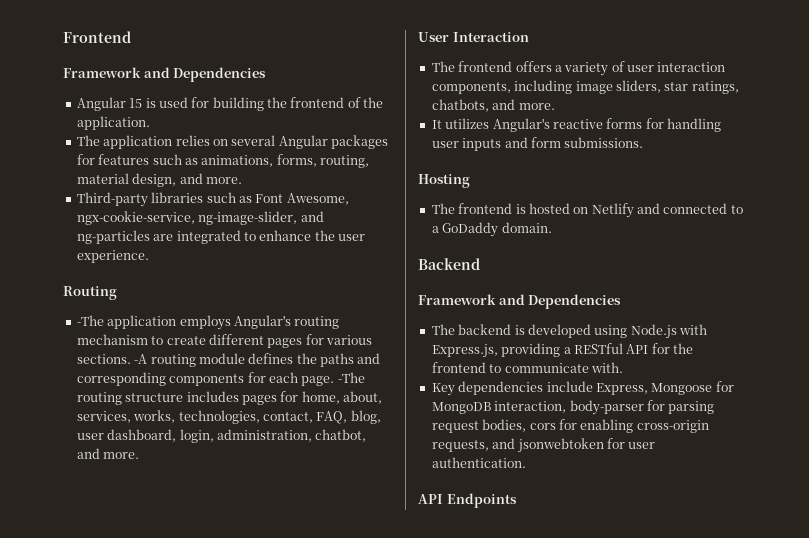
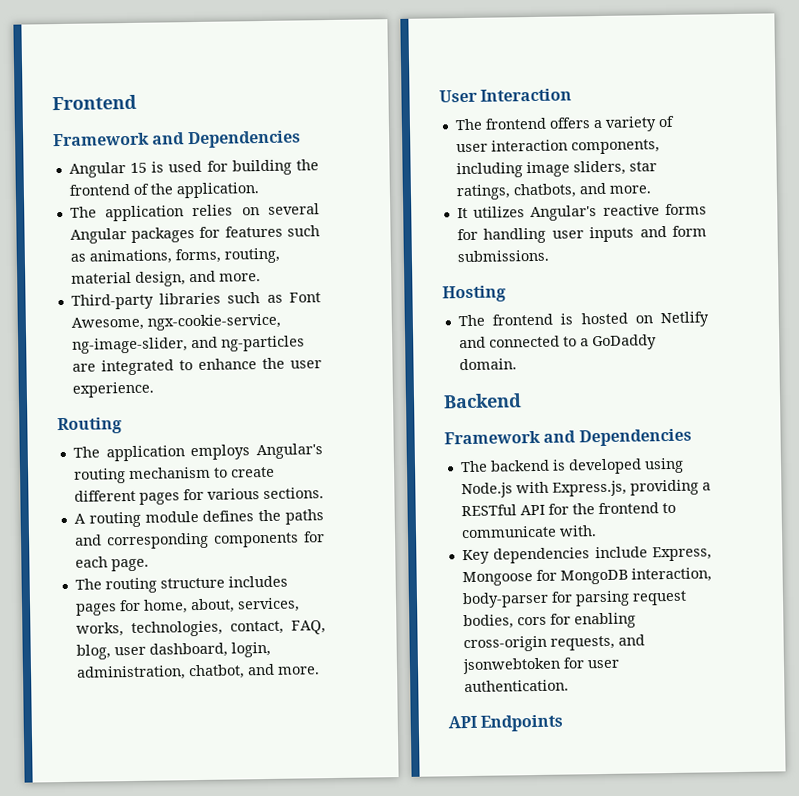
[76,315,104,326] -The -> [72,446,100,458] The
[134,354,148,364] -A -> [73,513,86,524] // A
[337,372,365,383] -The -> [74,578,102,590] // The

